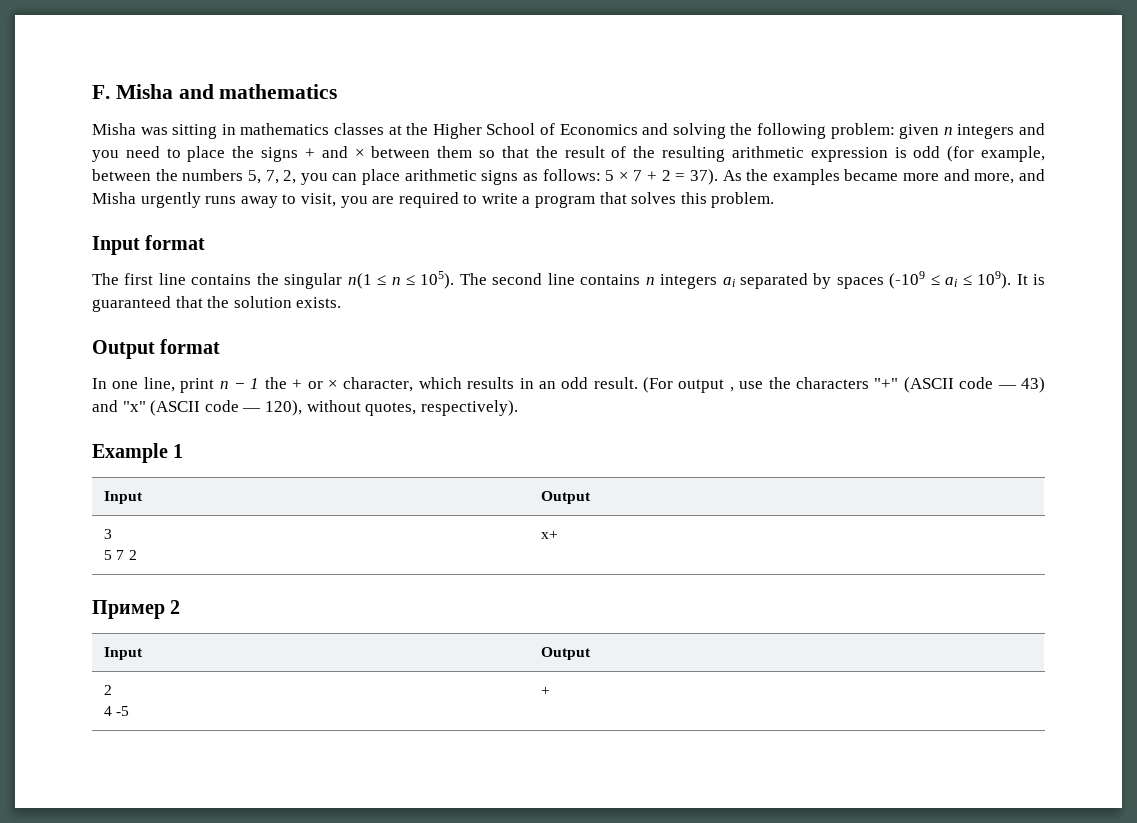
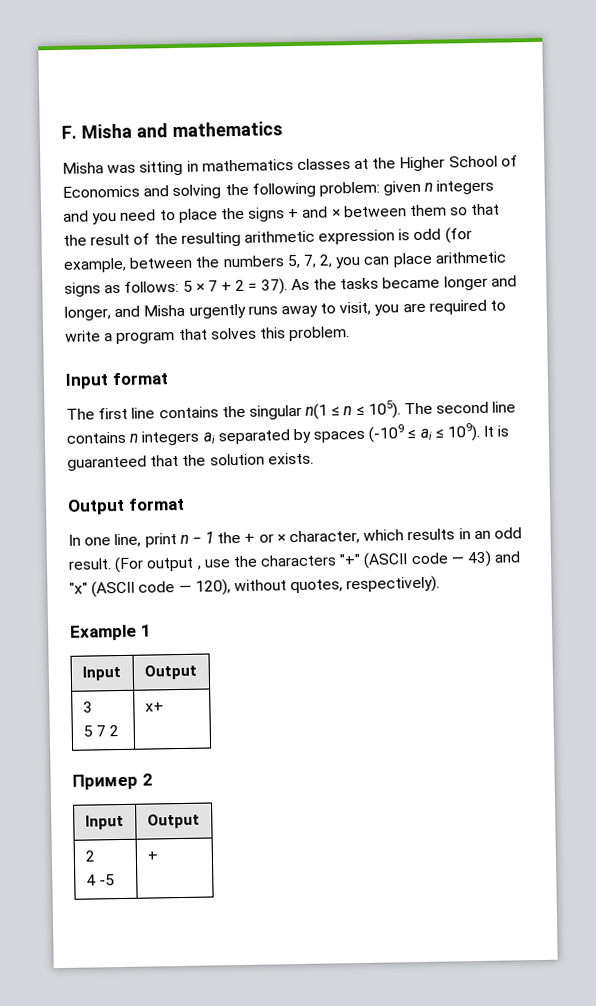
[772,169,1015,185] examples became more and more, -> [340,275,517,291] [64,306,111,321] tasks became longer and longer,

